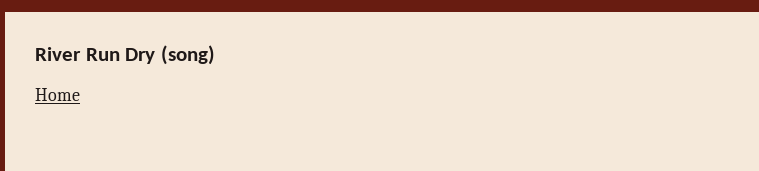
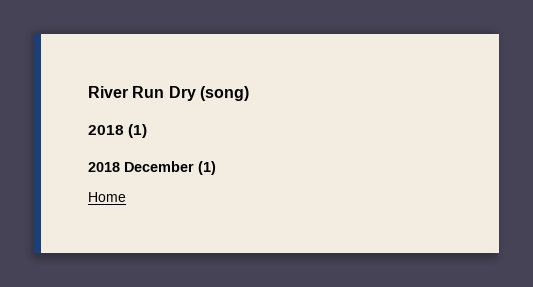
(216, 55) none -> [88,124,148,138] [88,161,216,175] // 2018 (1) // 2018 December (1)

